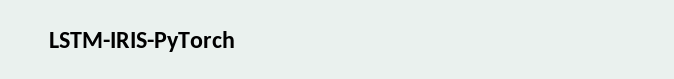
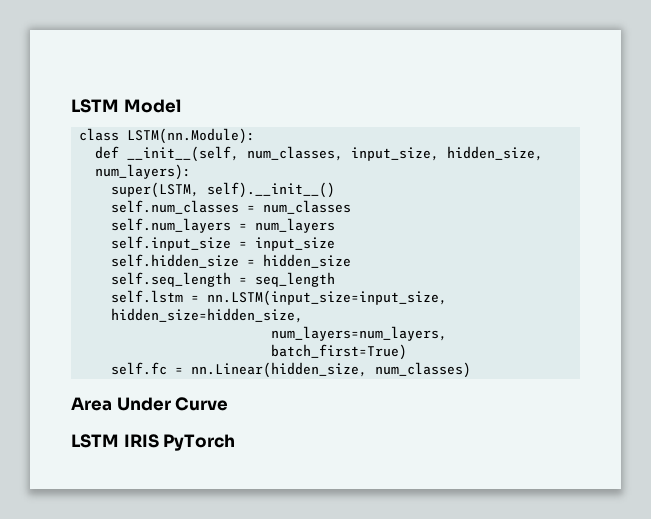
[49,31,235,52] LSTM-IRIS-PyTorch -> [71,99,181,113] [79,128,256,144] [95,146,544,162] [95,164,192,180] [111,182,336,198] [111,200,352,214] [111,218,336,233] [111,236,336,251] [111,254,352,268] [111,272,336,287] [111,290,448,306] [111,308,304,323] [271,326,448,341] [271,344,408,360] [111,362,472,378] [71,397,229,411] [71,434,236,451] LSTM Model // class LSTM(nn.Module): // def __init__(self, num_classes, input_size, hidden_size, num_layers): // super(LSTM, self).__init__() // self.num_classes = num_classes // self.num_layers = num_layers // self.input_size = input_size // self.hidden_size = hidden_size // self.seq_length = seq_length // self.lstm = nn.LSTM(input_size=input_size, hidden_size=hidden_size, // num_layers=num_layers, batch_first=True) // self.fc = nn.Linear(hidden_size, num_classes) // Area Under Curve // LSTM IRIS PyTorch

